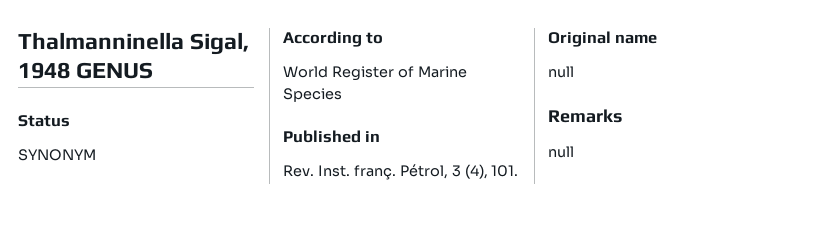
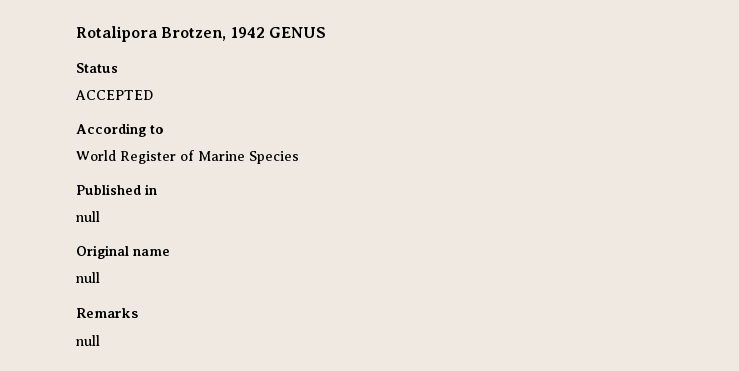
[18,32,250,55] [18,62,70,79] Thalmanninella Sigal, 1948 -> [76,26,265,42] Rotalipora Brotzen, 1942
[18,149,96,161] SYNONYM -> [75,90,153,100] ACCEPTED
[283,164,519,180] Rev. Inst. franç. Pétrol, 3 (4), 101. -> [76,211,100,222] null

